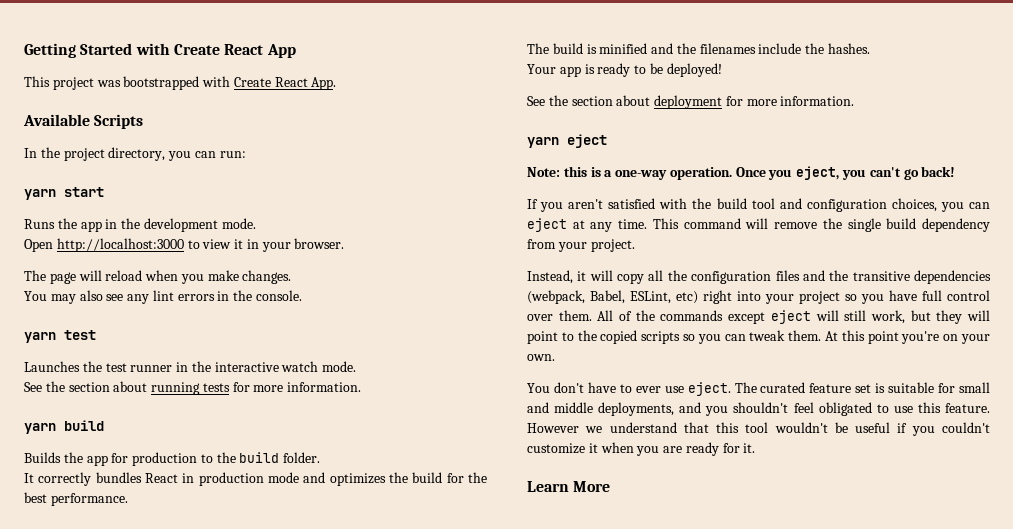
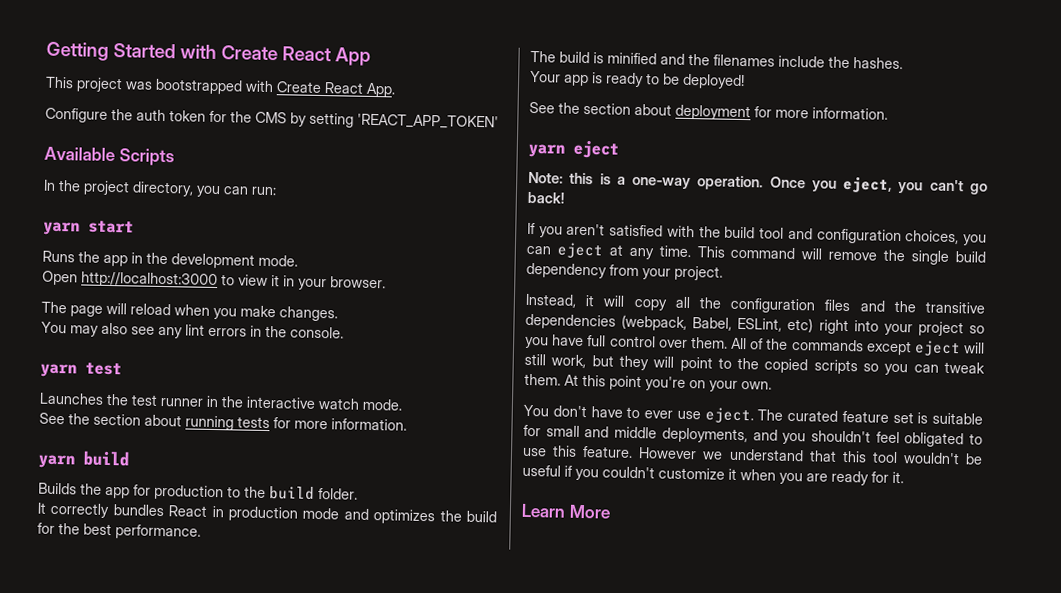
(337, 83) none -> [45,107,499,130] // Configure the auth token for the CMS by setting 'REACT_APP_TOKEN'

